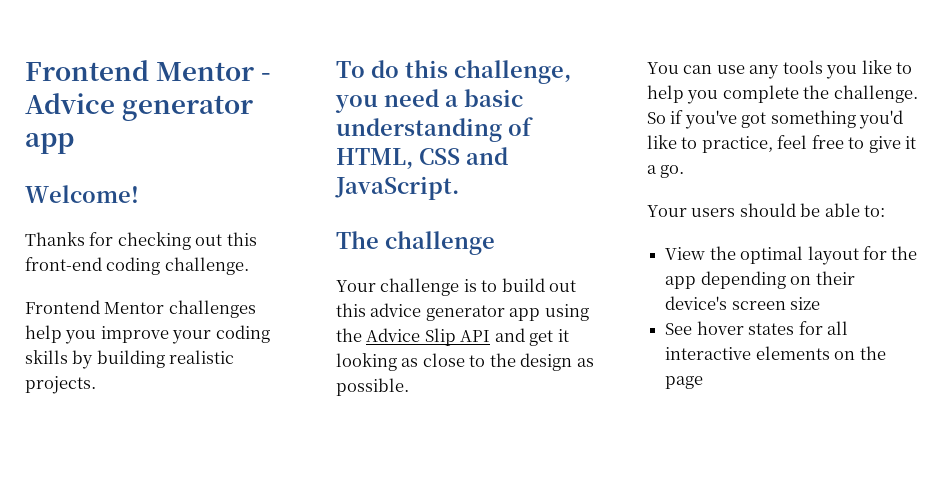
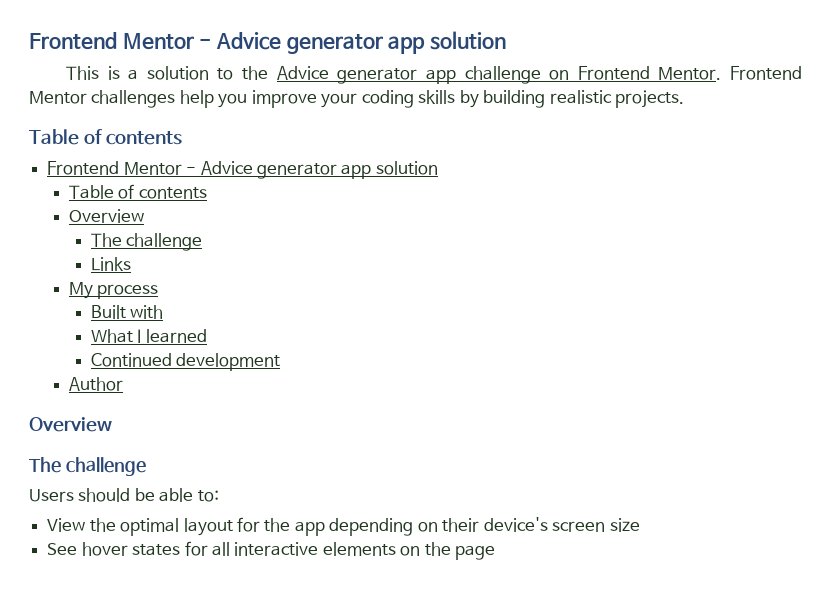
[25,60,272,81] [25,93,254,121] [25,133,74,154] [25,185,139,203] [25,232,257,250] [25,257,249,275] Frontend Mentor - Advice generator app // Welcome! // Thanks for checking out this front-end coding challenge. // -> [29,31,506,54] [65,66,722,84] Frontend Mentor - Advice generator app solution // This is a solution to the Advice generator app challenge on Frontend Mentor.
[336,60,571,84] [335,89,523,113] [336,117,533,142] [336,147,508,169] [335,176,459,200] [336,231,495,255] [336,278,577,296] [336,303,589,321] [336,328,569,346] [336,353,594,371] [336,378,409,396] [647,60,913,79] [647,85,918,104] [647,110,904,129] [647,135,917,153] [647,165,685,178] [647,205,736,217] To do this challenge, you need a basic understanding of HTML, CSS and JavaScript. // The challenge // Your challenge is to build out this advice generator app using the Advice Slip API and get it looking as close to the design as possible. // You can use any tools you like to help you complete the challenge. So if you've got something you'd like to practice, feel free to give it a go. // Your users -> [29,129,183,145] [47,161,438,179] [69,184,207,199] [69,209,145,223] [90,233,203,251] [90,257,131,271] [69,282,159,299] [90,305,164,319] [90,329,207,343] [90,353,281,371] [69,377,124,391] [29,417,112,432] [29,457,146,476] [29,489,74,502] Table of contents // Frontend Mentor - Advice generator app solution // Table of contents // Overview // The challenge // Links // My process // Built with // What I learned // Continued development // Author // Overview // The challenge // Users

